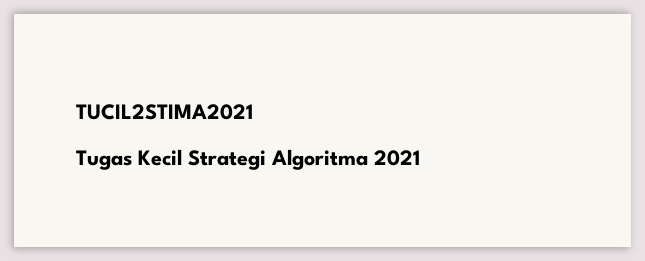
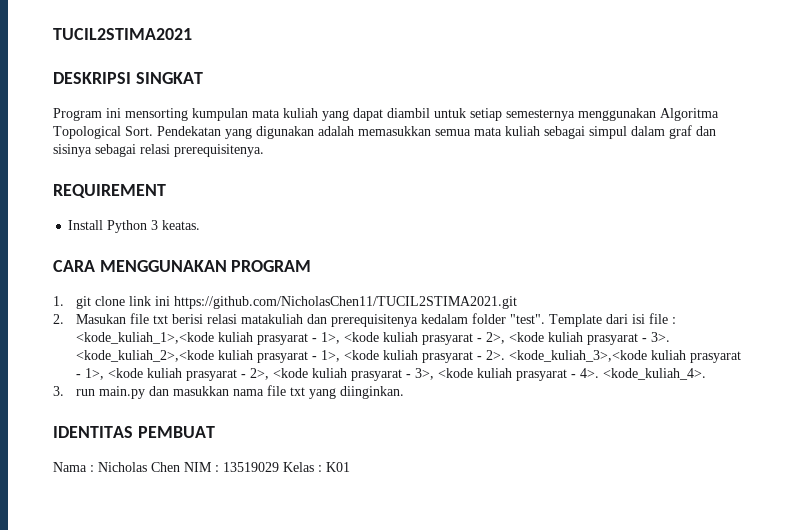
[76,149,420,170] Tugas Kecil Strategi Algoritma 2021 -> [53,72,203,84] [53,108,719,121] [53,125,716,139] [53,144,264,157] [53,184,166,198] [68,220,201,233] [53,260,312,272] [53,296,518,309] [53,313,677,327] [76,332,671,345] [76,350,742,363] [76,368,707,381] [53,385,405,399] [53,426,215,438] [53,462,350,472] DESKRIPSI SINGKAT // Program ini mensorting kumpulan mata kuliah yang dapat diambil untuk setiap semesternya menggunakan Algoritma Topological Sort. Pendekatan yang digunakan adalah memasukkan semua mata kuliah sebagai simpul dalam graf dan sisinya sebagai relasi prerequisitenya. // REQUIREMENT // Install Python 3 keatas. // CARA MENGGUNAKAN PROGRAM // 1. git clone link ini https://github.com/NicholasChen11/TUCIL2STIMA2021.git // 2. Masukan file txt berisi relasi matakuliah dan prerequisitenya kedalam folder "test". Template dari isi file : <kode_kuliah_1>,<kode kuliah prasyarat - 1>, <kode kuliah prasyarat - 2>, <kode kuliah prasyarat - 3>. <kode_kuliah_2>,<kode kuliah prasyarat - 1>, <kode kuliah prasyarat - 2>. <kode_kuliah_3>,<kode kuliah prasyarat - 1>, <kode kuliah prasyarat - 2>, <kode kuliah prasyarat - 3>, <kode kuliah prasyarat - 4>. <kode_kuliah_4>. // 3. run main.py dan masukkan nama file txt yang diinginkan. // IDENTITAS PEMBUAT // Nama : Nicholas Chen NIM : 13519029 Kelas : K01

